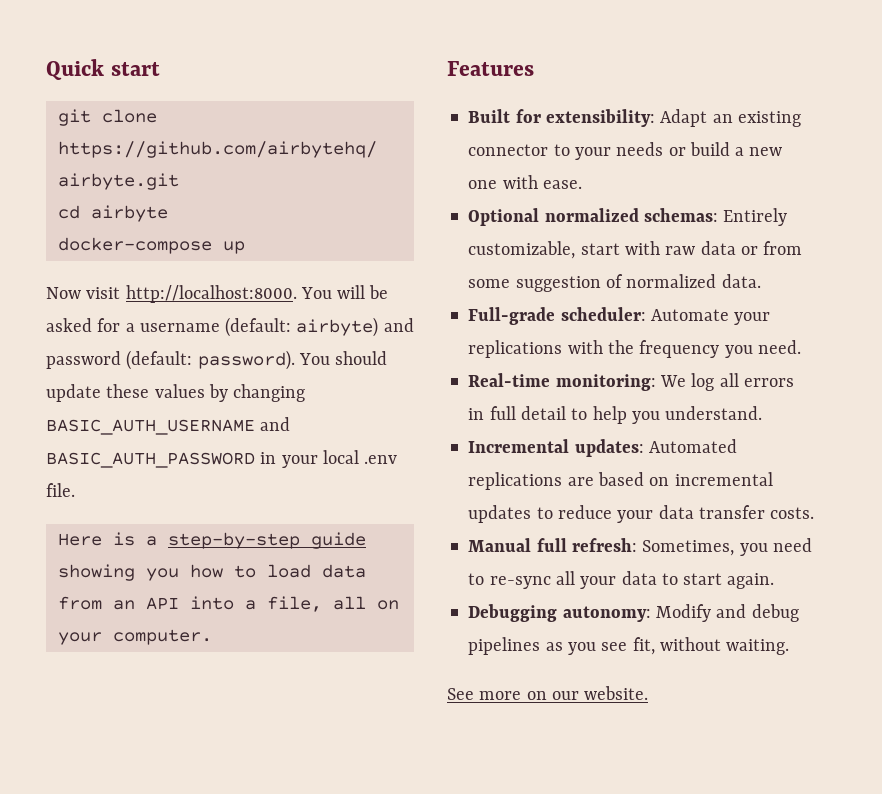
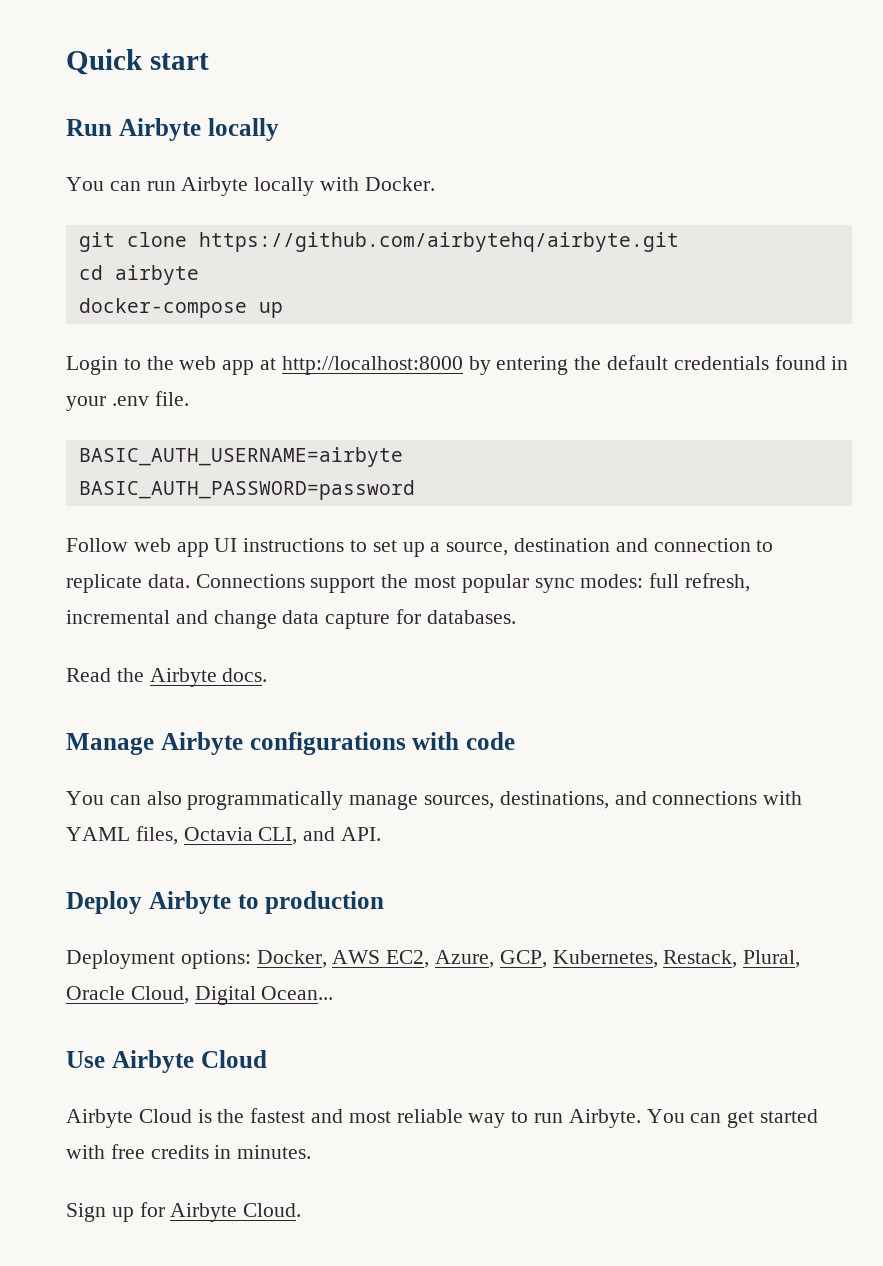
(160, 69) none -> [66,118,279,141] [66,177,435,196] // Run Airbyte locally // You can run Airbyte locally with Docker.
[46,285,389,303] [46,317,414,337] [46,350,388,370] [46,384,306,402] [46,417,291,435] [46,452,255,468] Now visit http://localhost:8000. You will be asked for a username (default: airbyte) and password (default: password). You should update these values by changing BASIC_AUTH_USERNAME and BASIC_AUTH_PASSWORD -> [66,355,826,375] Login to the web app at http://localhost:8000 by entering the default credentials found
[322,450,359,464] local -> (106, 403) none
[57,532,366,549] [57,564,366,581] [57,596,399,612] [57,629,212,645] [447,61,534,76] [468,109,801,127] [468,142,783,160] [468,175,582,189] [468,208,788,226] [468,241,803,259] [468,274,761,292] [468,307,771,325] [468,340,801,358] [468,373,794,391] [468,406,763,424] [468,439,737,457] [468,472,773,490] [468,505,815,523] [468,538,812,556] [468,571,775,589] [468,604,799,622] [468,637,790,655] [447,686,649,700] Here is a step-by-step guide showing you how to load data from an API into a file, all on your computer. // Features // Built for extensibility: Adapt an existing connector to your needs or build a new one with ease. // Optional normalized schemas: Entirely customizable, start with raw data or from some suggestion of normalized data. // Full-grade scheduler: Automate your replications with the frequency you need. // Real-time monitoring: We log all errors in full detail to help you understand. // Incremental updates: Automated replications are based on incremental updates to reduce your data transfer costs. // Manual full refresh: Sometimes, you need to re-sync all your data to start again. // Debugging autonomy: Modify and debug pipelines as you see fit, without waiting. // See more on our website. -> [78,447,403,467] [78,480,415,500] [66,538,774,557] [66,573,751,593] [66,609,516,629] [66,668,268,687] [66,732,515,755] [66,791,803,810] [66,826,382,845] [66,891,385,914] [66,950,801,969] [66,986,334,1005] [66,1050,267,1073] [66,1108,819,1128] [66,1144,312,1159] [66,1202,302,1222] BASIC_AUTH_USERNAME=airbyte // BASIC_AUTH_PASSWORD=password // Follow web app UI instructions to set up a source, destination and connection to replicate data. Connections support the most popular sync modes: full refresh, incremental and change data capture for databases. // Read the Airbyte docs. // Manage Airbyte configurations with code // You can also programmatically manage sources, destinations, and connections with YAML files, Octavia CLI, and API. // Deploy Airbyte to production // Deployment options: Docker, AWS EC2, Azure, GCP, Kubernetes, Restack, Plural, Oracle Cloud, Digital Ocean... // Use Airbyte Cloud // Airbyte Cloud is the fastest and most reliable way to run Airbyte. You can get started with free credits in minutes. // Sign up for Airbyte Cloud.

